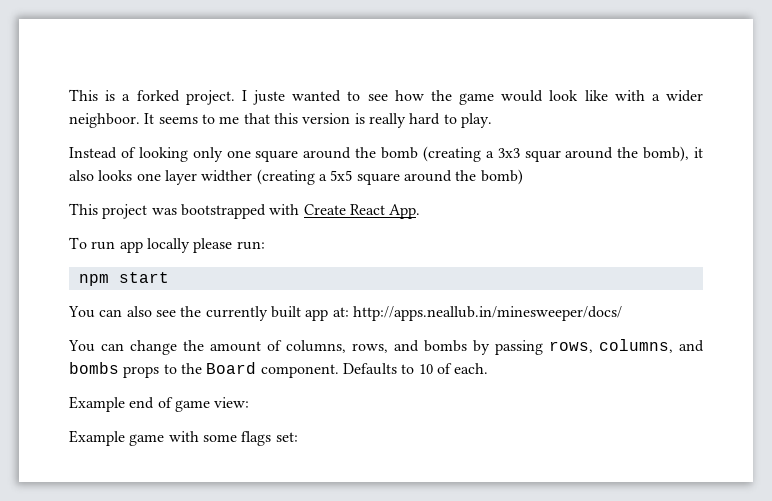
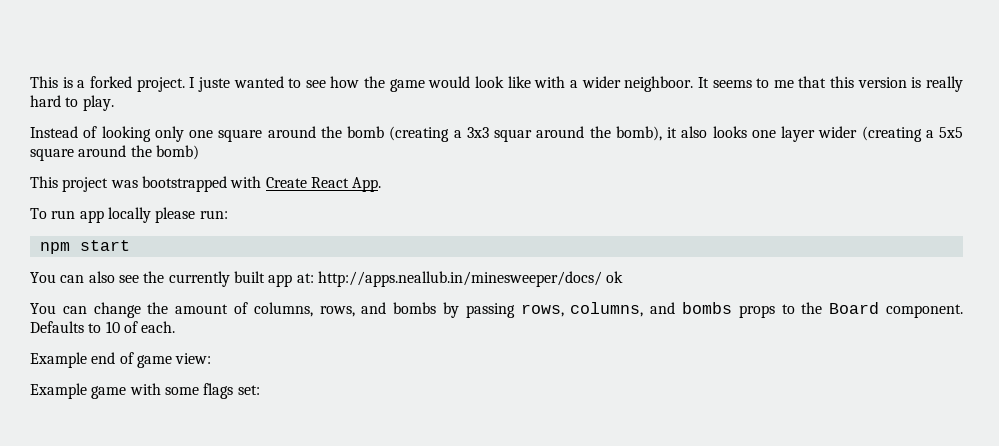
[201,170,253,182] widther -> [818,126,858,138] wider
(622, 313) none -> [606,271,624,283] ok

